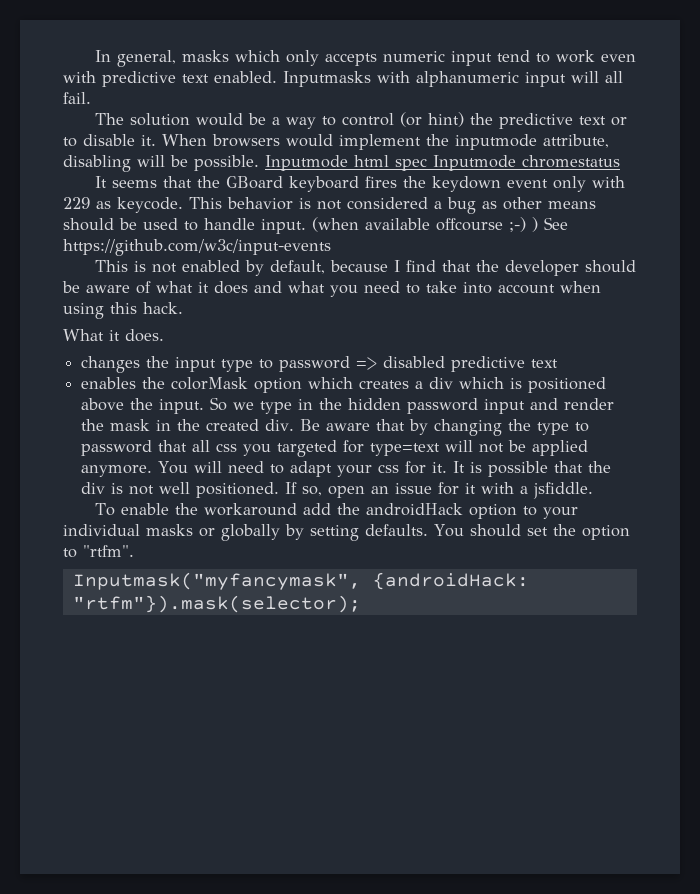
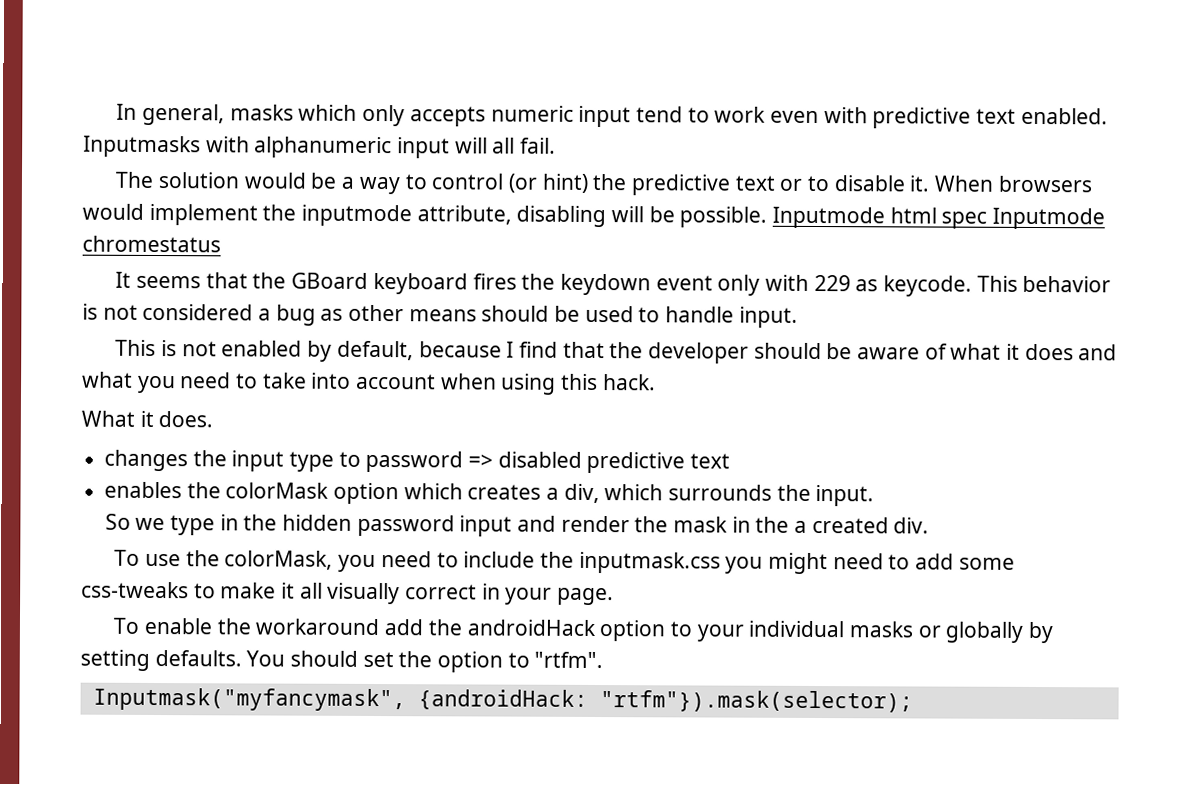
[312,217,568,232] [63,239,331,256] (when available offcourse ;-) ) See https://github.com/w3c/input-events -> (798, 317) none
[429,377,607,393] [81,398,125,411] div which is positioned above -> [563,483,773,504] div, which surrounds
(205, 406) none -> (875, 495) //
(201, 425) none -> [794,520,808,533] a
[300,419,590,436] [81,440,589,457] [81,461,612,477] [81,482,594,499] Be aware that by changing the type to password that all css you targeted for type=text will not be applied anymore. You will need to adapt your css for it. It is possible that the div is not well positioned. If so, open an issue for it with a jsfiddle. -> [114,549,1015,575] [81,581,615,606] // To use the colorMask, you need to include the inputmask.css you might need to add some css-tweaks to make it all visually correct in your page.

